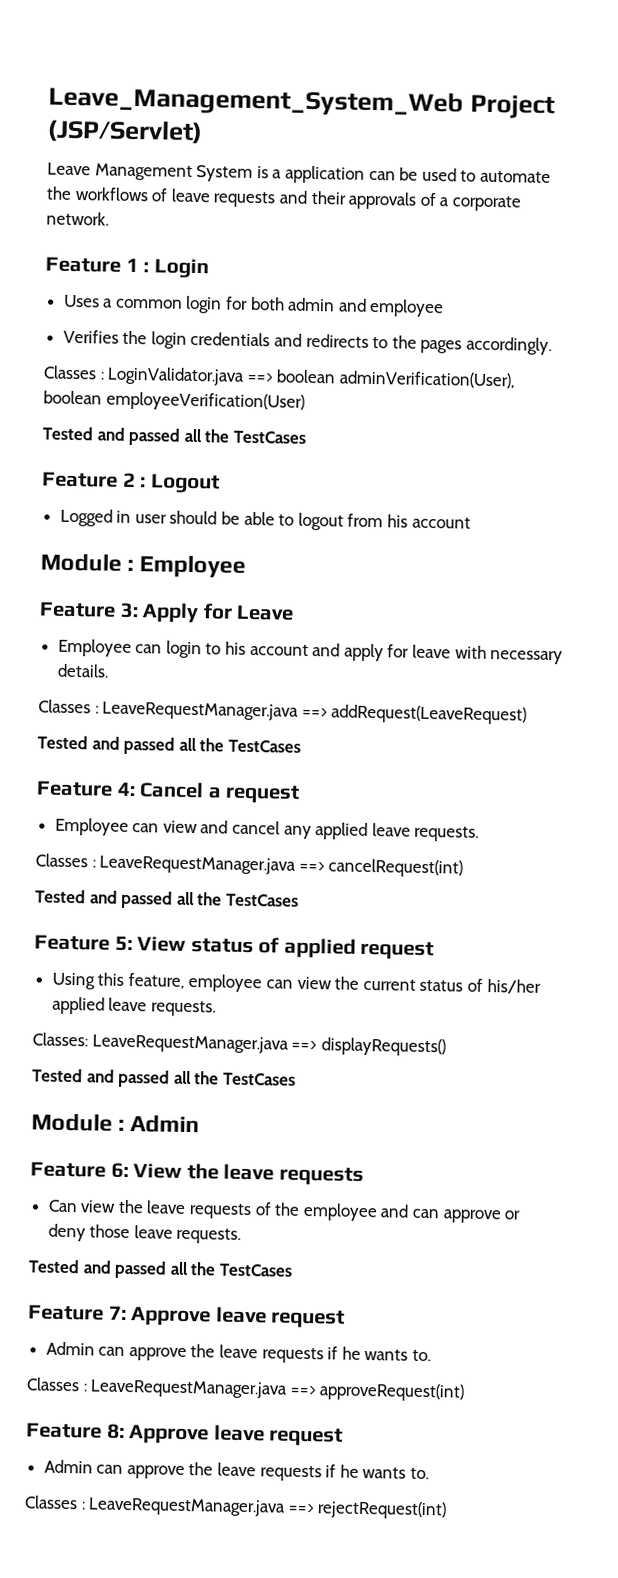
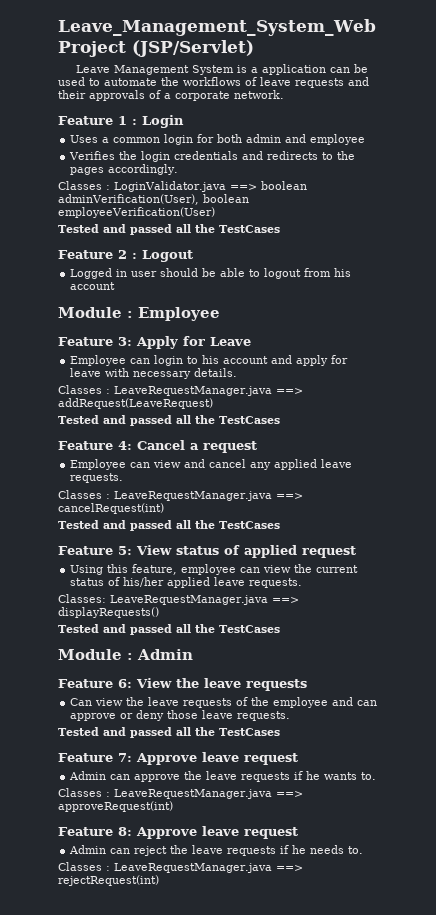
[126,1462,407,1482] approve the leave requests if he wants -> [134,845,345,856] reject the leave requests if he needs

